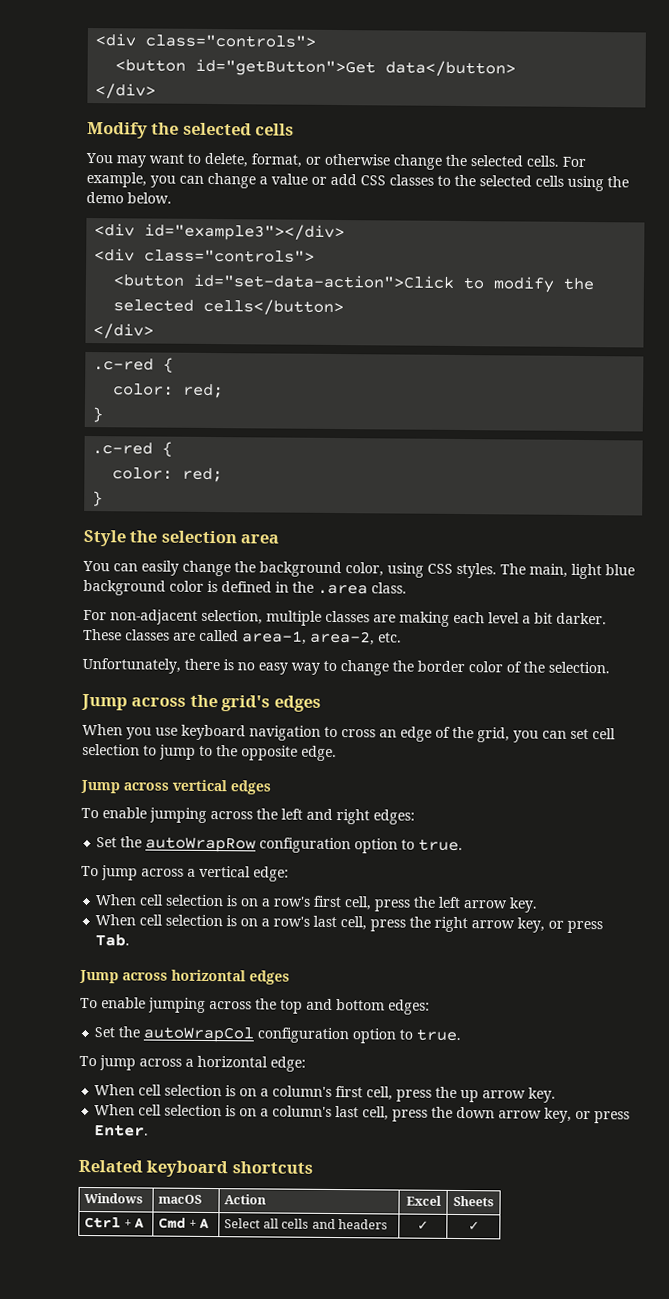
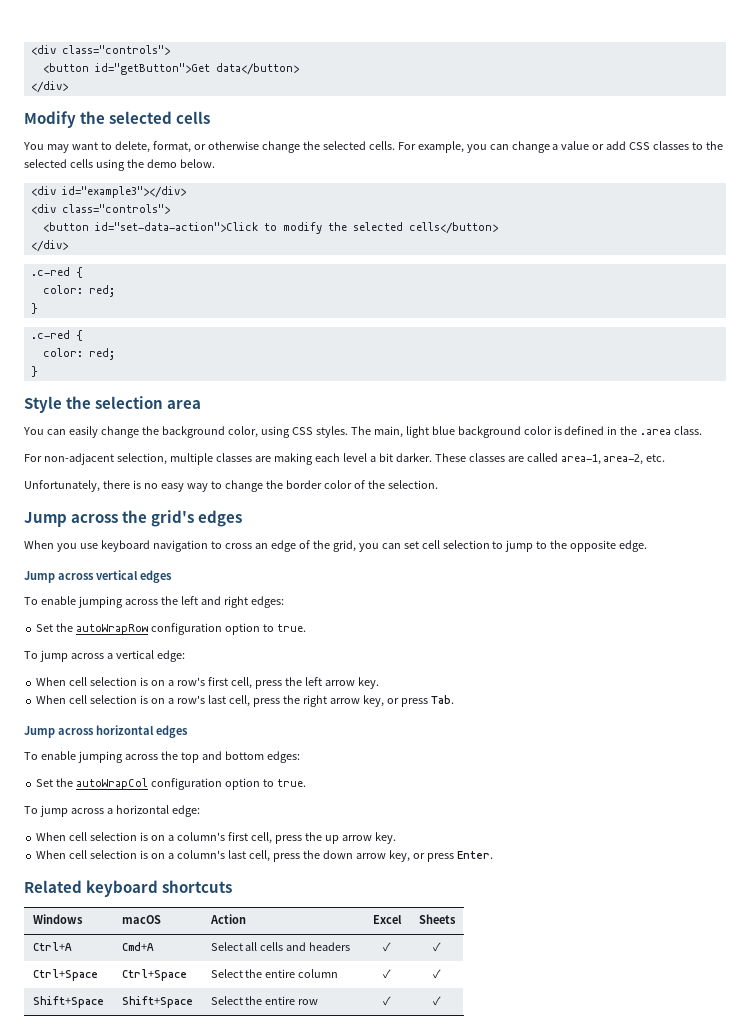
[84,1217,145,1229] [158,1217,210,1230] Ctrl + A | Cmd + A -> [32,942,72,951] [121,942,154,951] Ctrl+A | Cmd+A
(480, 1226) none -> [32,969,98,981] [121,969,187,981] [210,969,339,978] [382,969,391,979] [432,969,441,979] [32,996,104,1008] [121,996,193,1008] [210,996,319,1005] [382,996,391,1006] [432,996,441,1006] // Ctrl+Space | Ctrl+Space | Select the entire column | ✓ | ✓ // Shift+Space | Shift+Space | Select the entire row | ✓ | ✓

